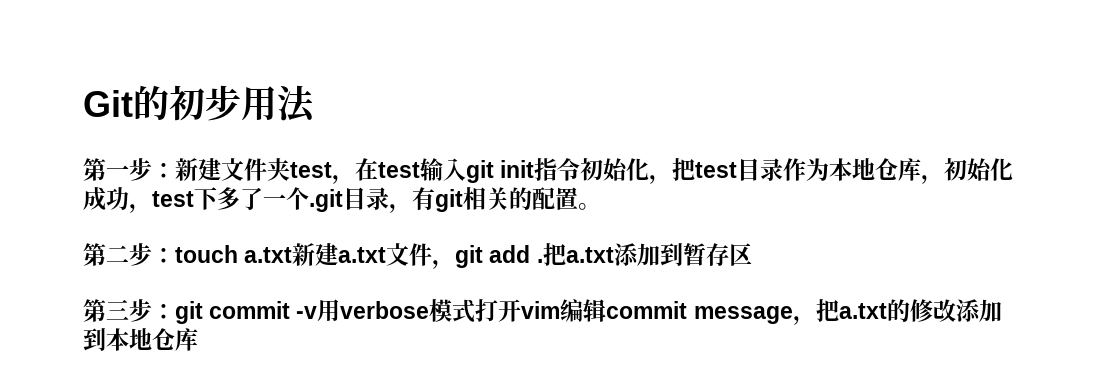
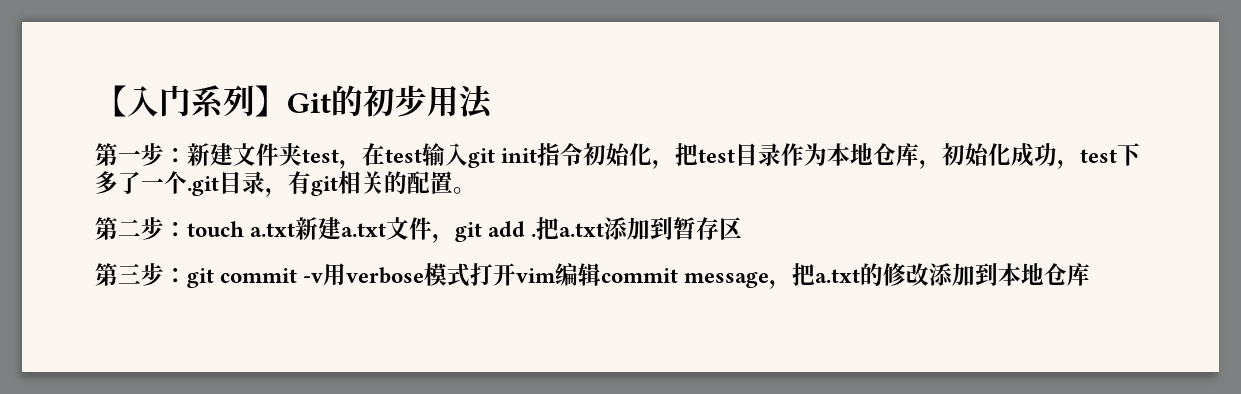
(83, 103) none -> [95,85,287,117] 【入门系列】

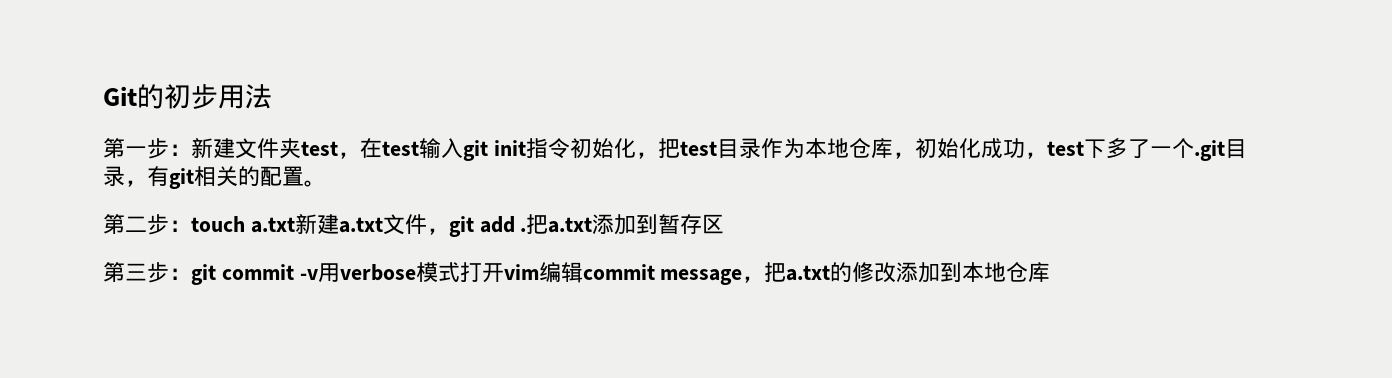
[95,85,287,117] 【入门系列】 -> (103, 96) none

